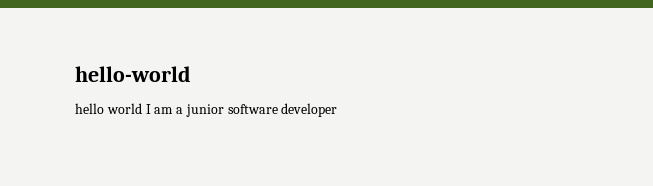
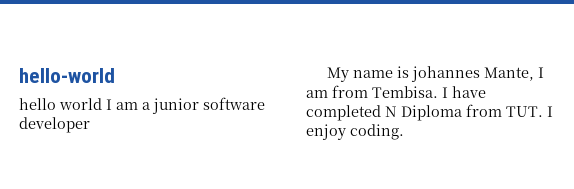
(338, 110) none -> [326,66,544,82] [306,85,486,98] [306,104,553,121] [306,124,404,140] // My name is johannes Mante, I am from Tembisa. I have completed N Diploma from TUT. I enjoy coding.

